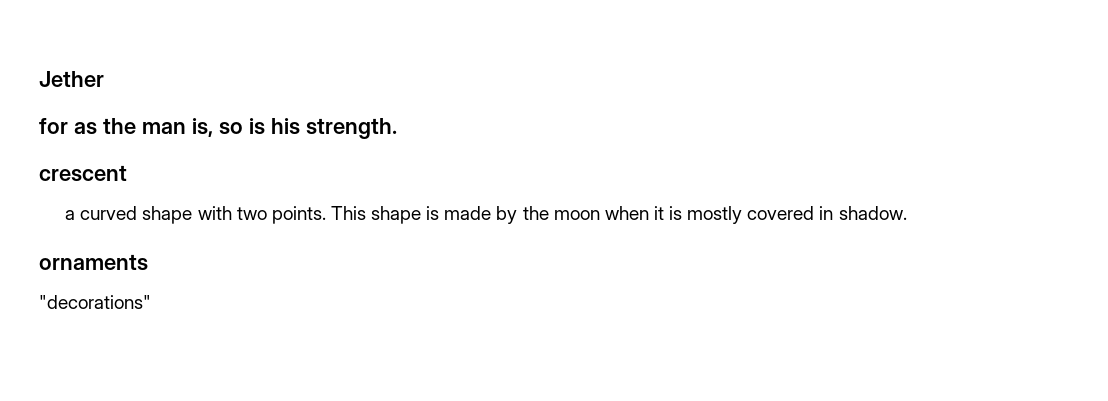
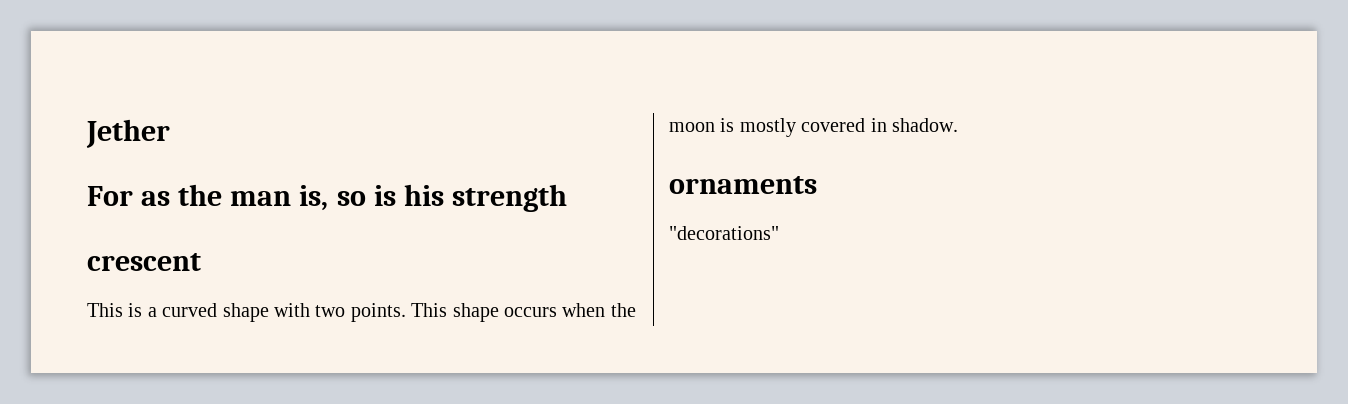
[39,118,68,134] for -> [87,186,133,206] For
[305,118,397,139] strength. -> [451,184,567,212] strength
(127, 173) none -> [87,303,143,317] This is
[426,206,664,224] is made by the moon when it -> [503,303,636,317] [669,122,715,132] occurs when the moon

